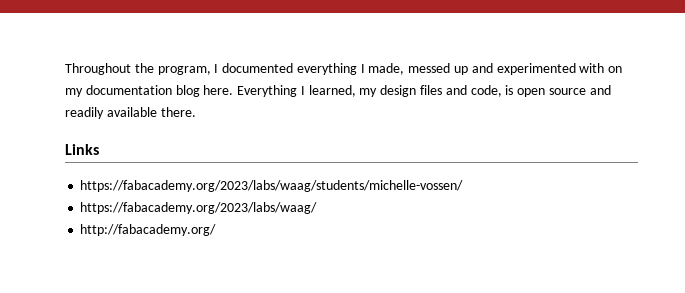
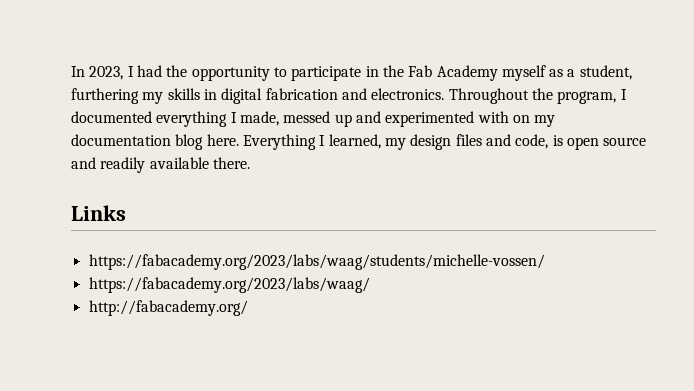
(65, 69) none -> [71,65,632,81] [71,88,445,104] In 2023, I had the opportunity to participate in the Fab Academy myself as a student, furthering my skills in digital fabrication and electronics.

